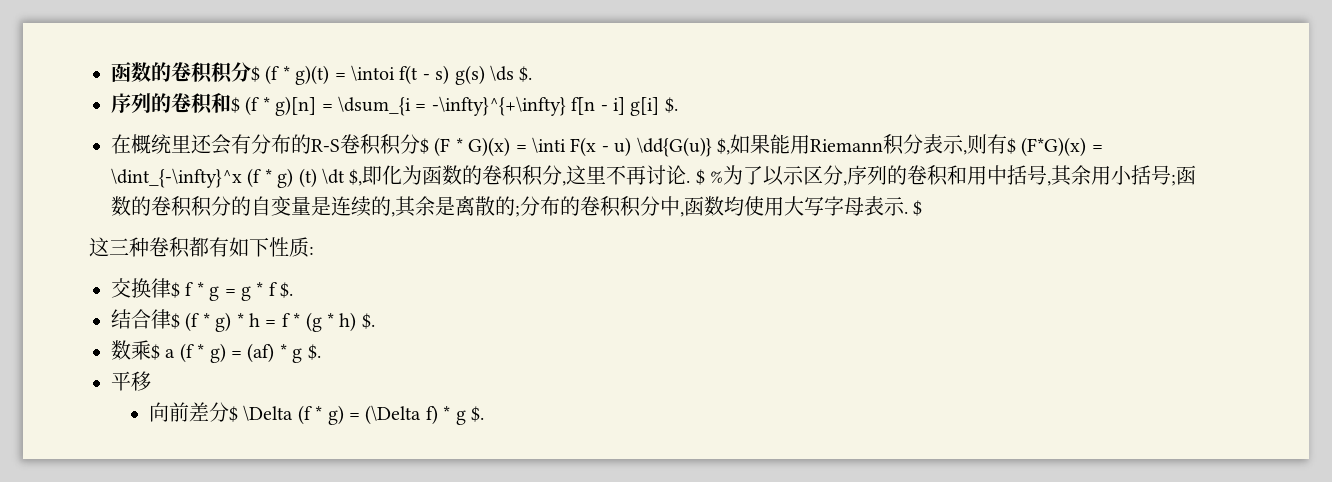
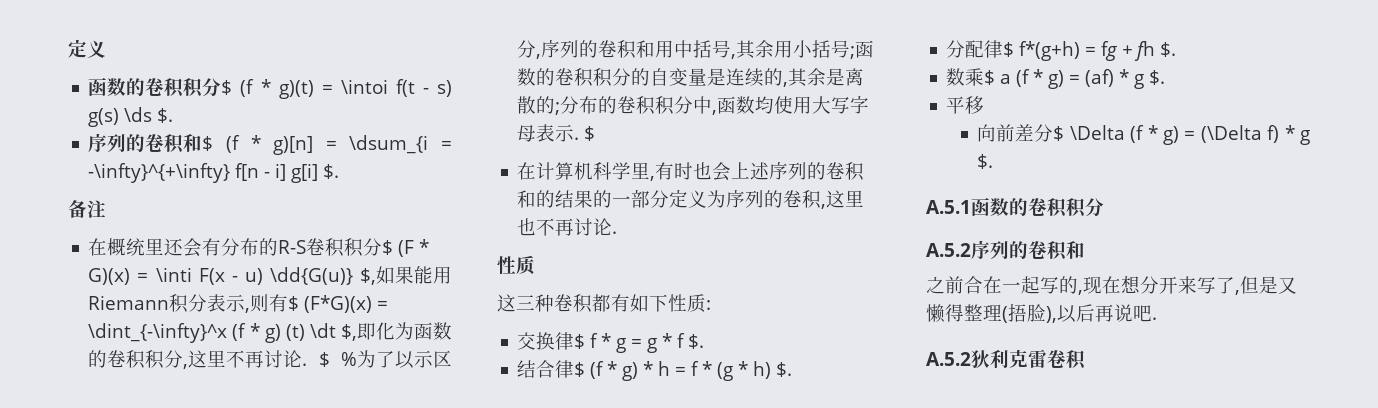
(111, 72) none -> [68,39,106,58] 定义 //
(678, 105) none -> [68,200,106,218] // 备注
(923, 208) none -> [517,162,865,181] [517,189,865,209] [517,218,618,236] [497,255,535,275] // 在计算机科学里,有时也会上述序列的卷积和的结果的一部分定义为序列的卷积,这里也不再讨论. // 性质
(375, 321) none -> [946,40,1177,61] // 分配律$ f*(g+h) = fg + fh $.
(485, 414) none -> [926,197,1104,218] [926,240,1085,261] [926,275,1297,295] [926,303,1157,323] [926,349,1086,370] // A.5.1函数的卷积积分 // A.5.2序列的卷积和 // 之前合在一起写的,现在想分开来写了,但是又懒得整理(捂脸),以后再说吧. // A.5.2狄利克雷卷积

